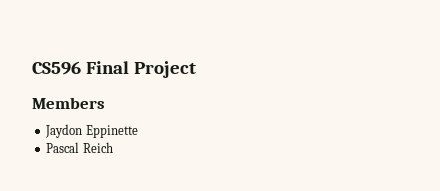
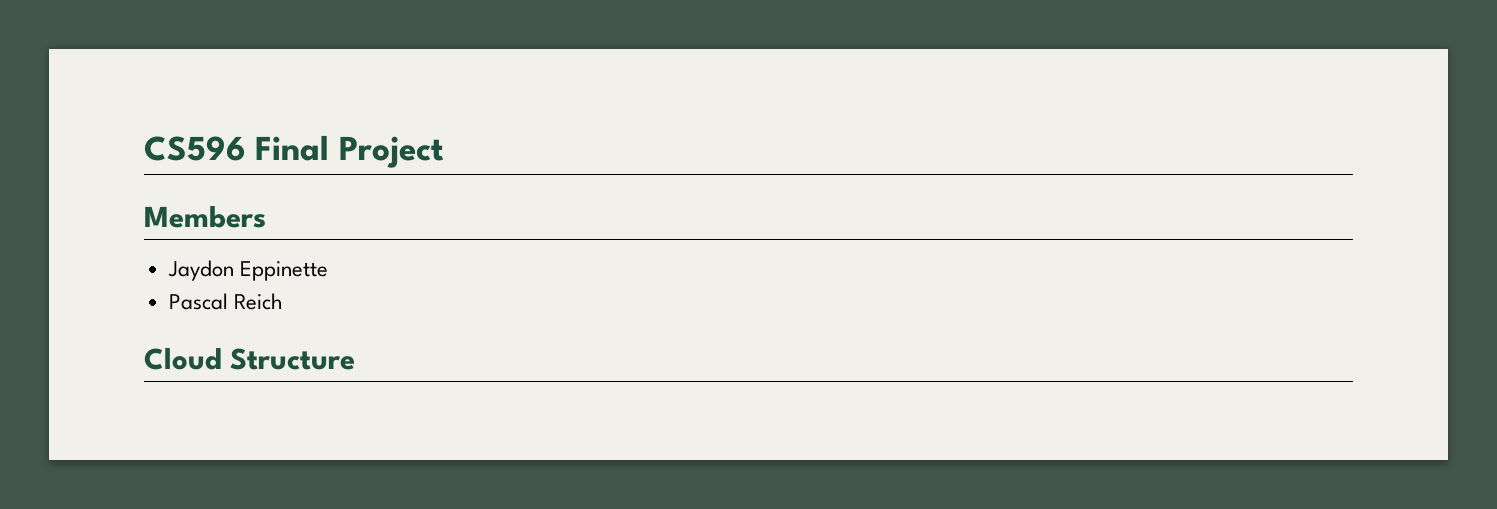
(113, 147) none -> [144,348,356,370] // Cloud Structure

